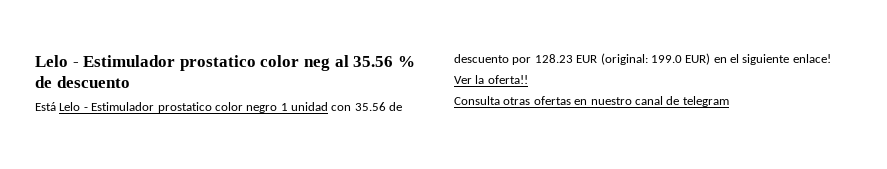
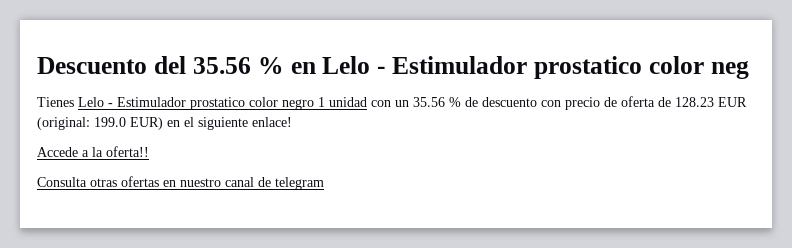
(35, 61) none -> [37,56,316,74] Descuento del 35.56 % en
[334,55,415,67] [35,76,130,88] [35,102,56,111] al 35.56 % de descuento // Está -> [37,97,74,107] // Tienes
[354,102,403,111] [454,54,532,65] 35.56 de descuento por -> [395,96,671,110] un 35.56 % de descuento con precio de oferta de
[454,76,472,84] Ver -> [37,147,89,157] Accede a

